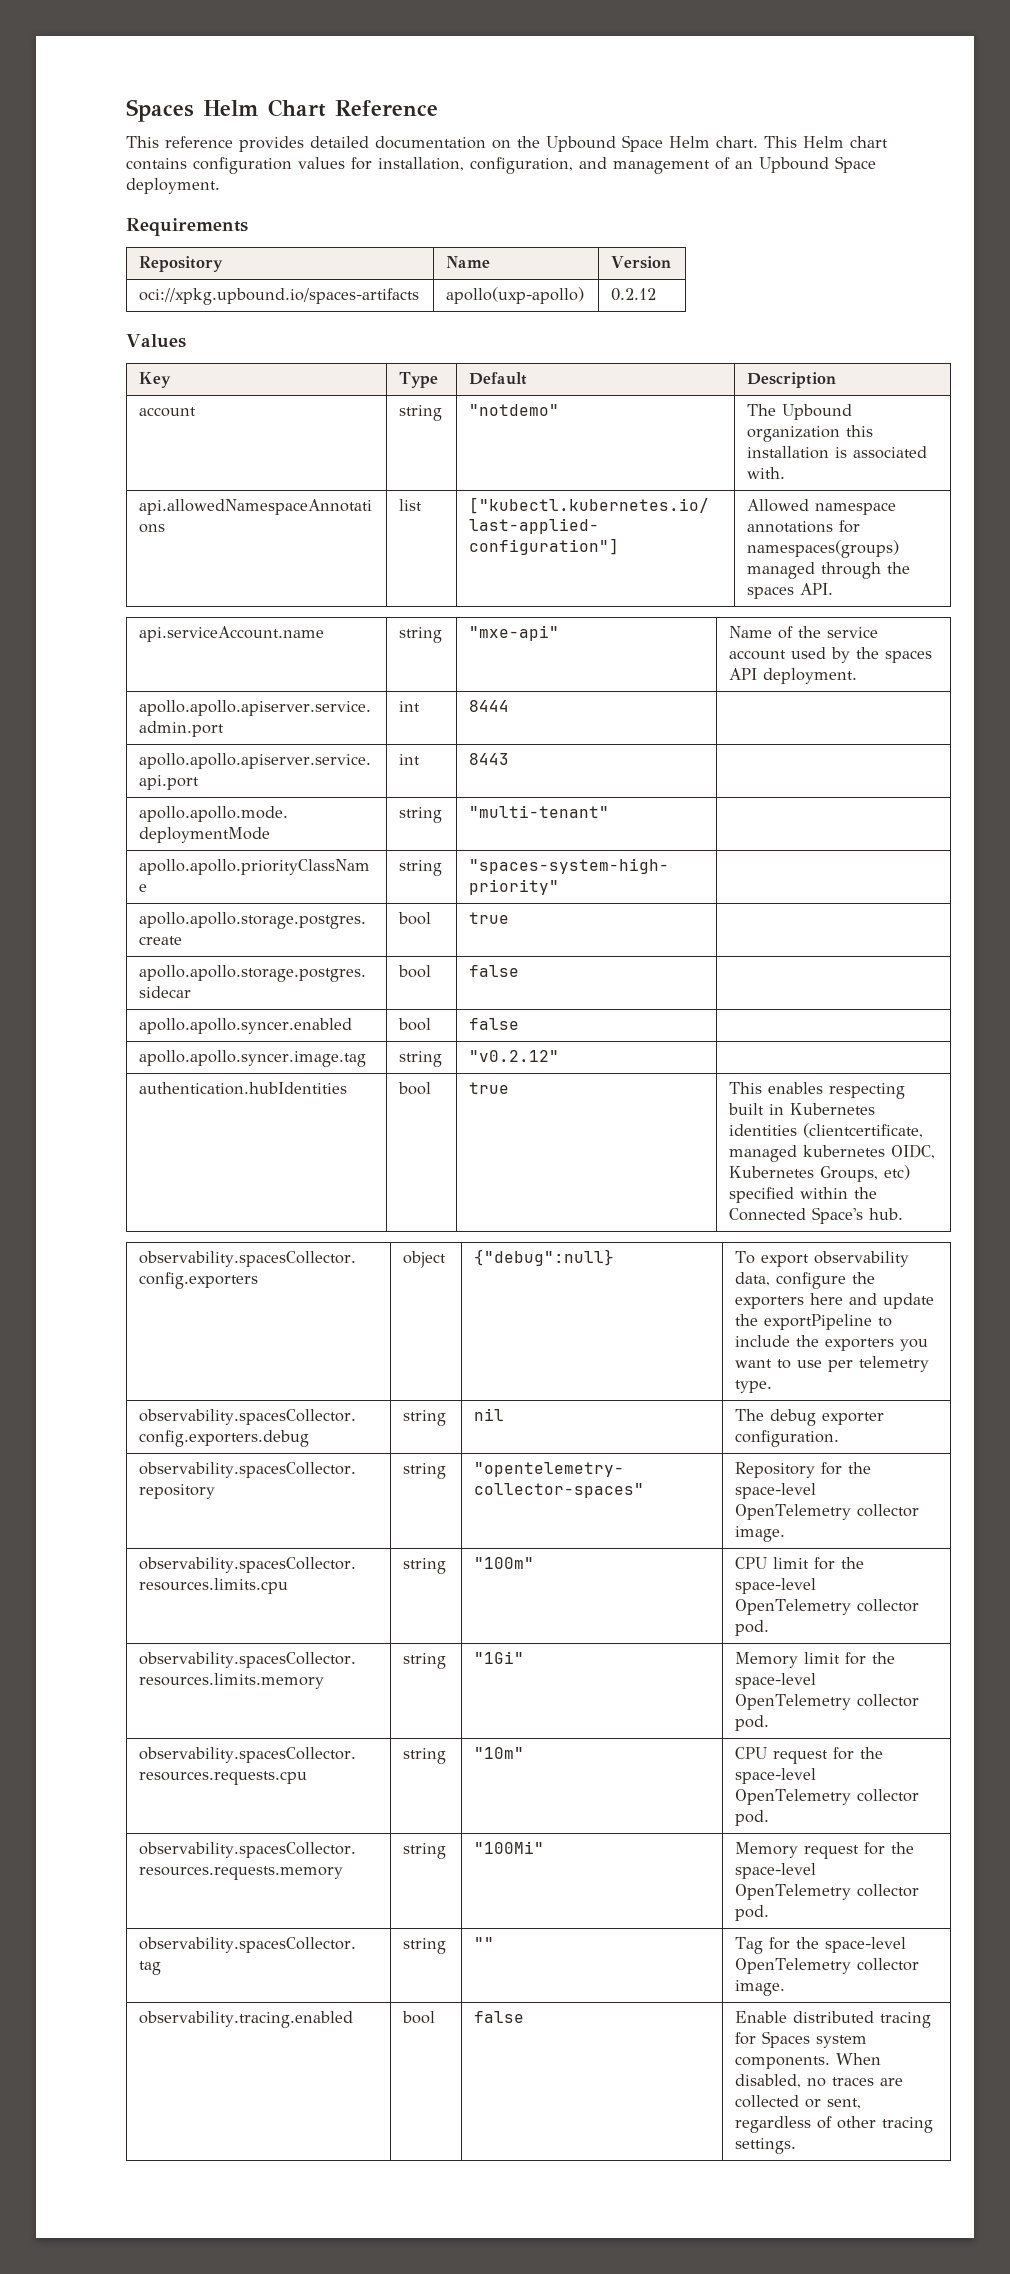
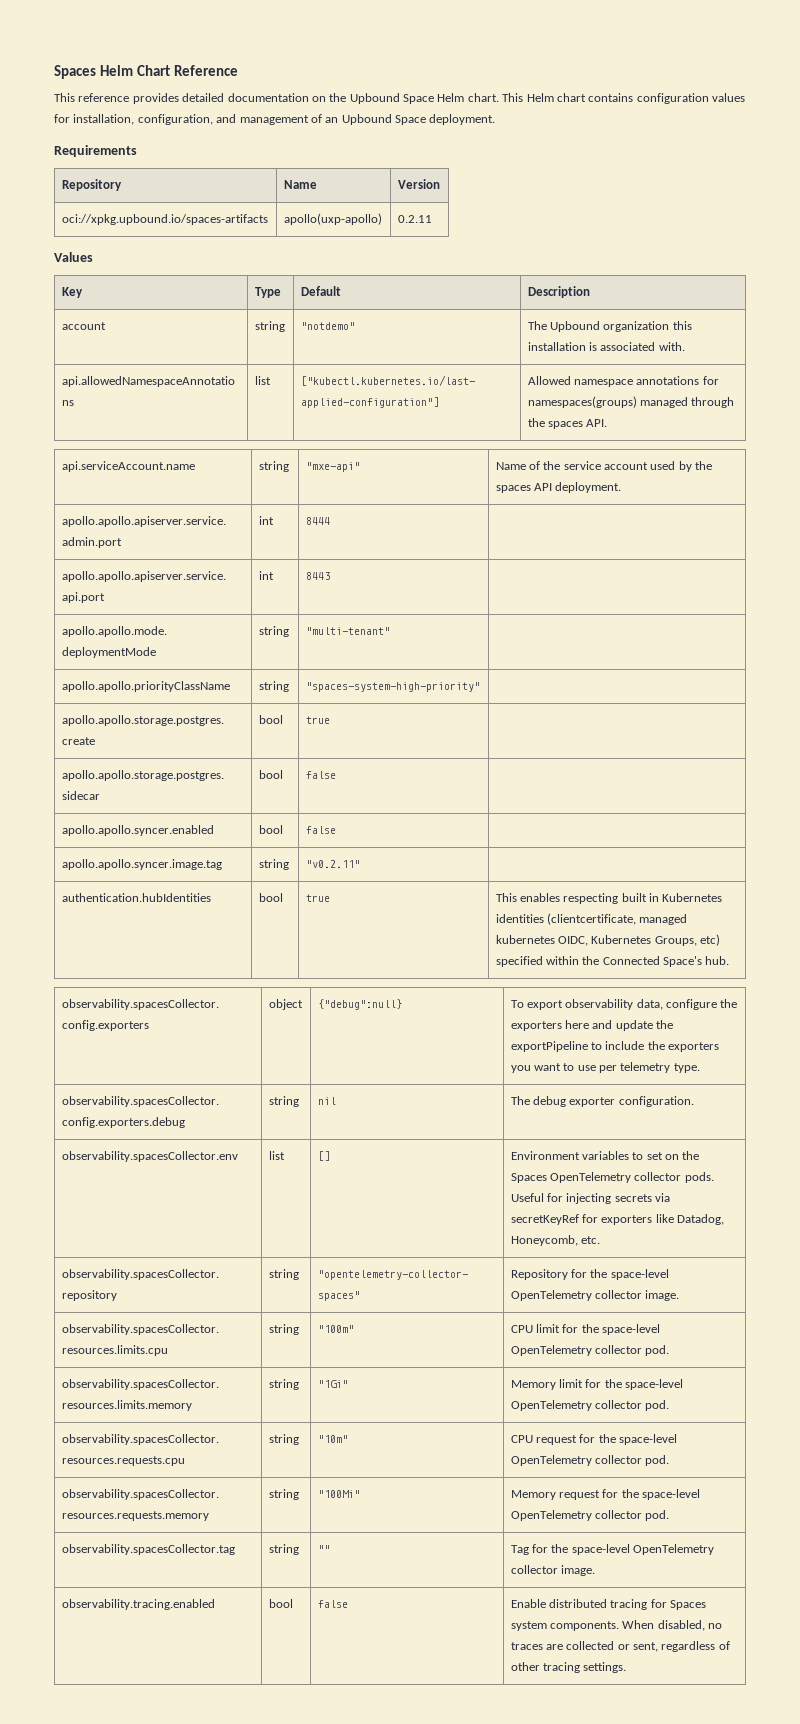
[611,288,657,301] 0.2.12 -> [397,215,432,223] 0.2.11
[469,1050,560,1062] "v0.2.12" -> [305,860,360,868] "v0.2.11"
(840, 1438) none -> [61,1151,238,1162] [268,1151,285,1160] [317,1151,330,1161] [510,1151,700,1160] [510,1172,714,1183] [510,1193,671,1204] [510,1214,725,1225] [510,1235,600,1246] // observability.spacesCollector.env | list | [] | Environment variables to set on the Spaces OpenTelemetry collector pods. Useful for injecting secrets via secretKeyRef for exporters like Datadog, Honeycomb, etc.

